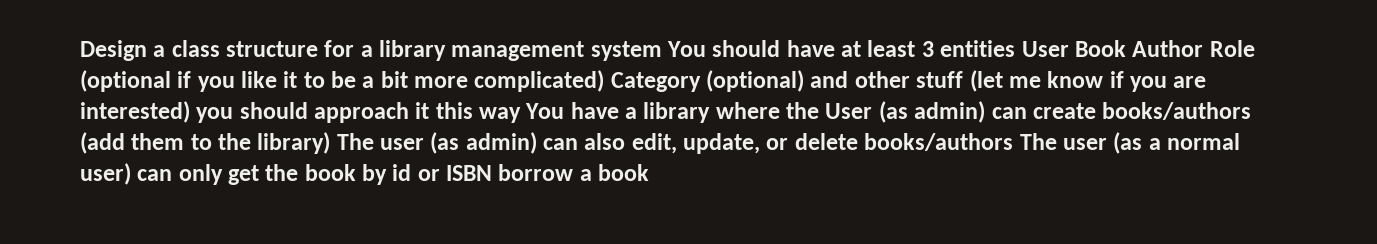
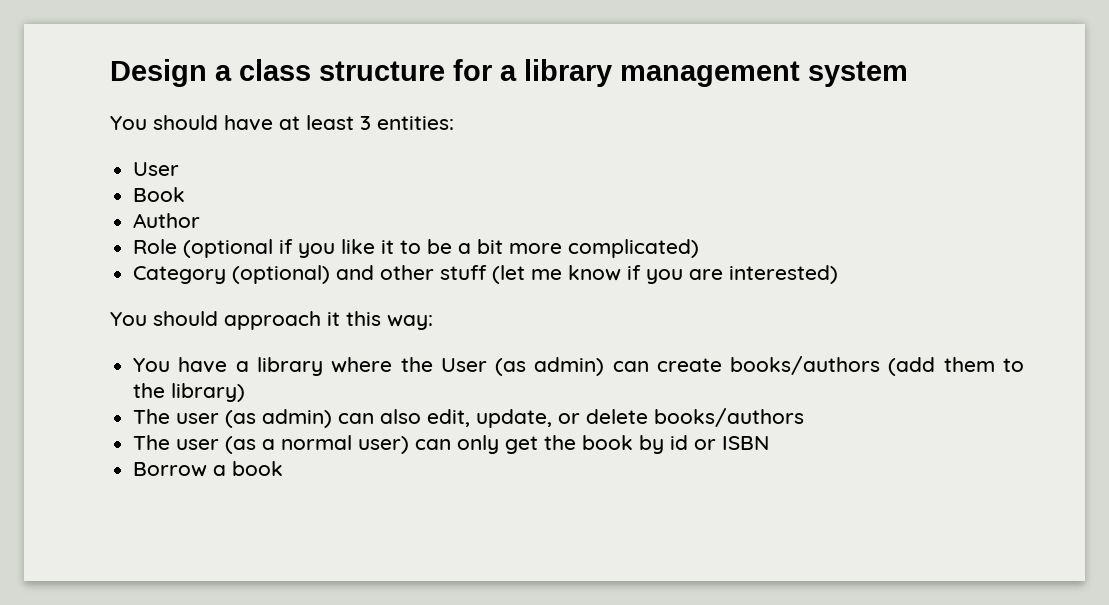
(662, 51) none -> (908, 74) //
[940,40,1069,57] entities User -> [377,116,454,130] [133,162,180,176] entities: // User //
(1126, 48) none -> (186, 194) //
(1204, 48) none -> (201, 220) //
(605, 81) none -> (700, 248) //
[196,107,234,123] you -> [110,312,147,326] // You
[479,107,522,123] way -> [387,315,433,330] way: //
(331, 143) none -> (246, 392) //
(1014, 142) none -> (805, 417) //
[498,164,574,181] borrow -> [133,462,208,477] // Borrow

